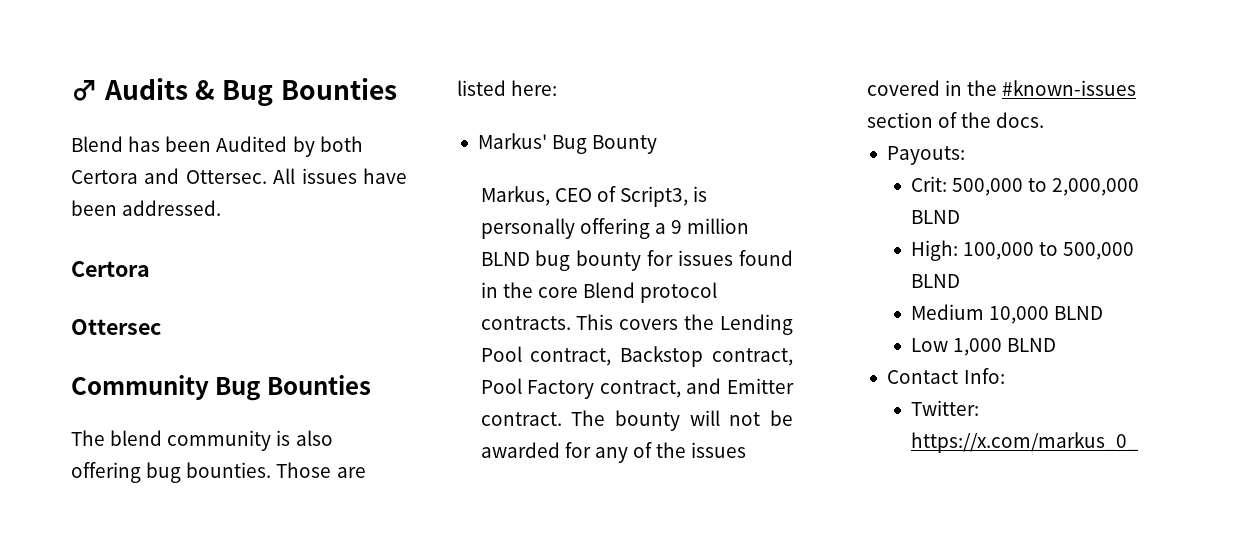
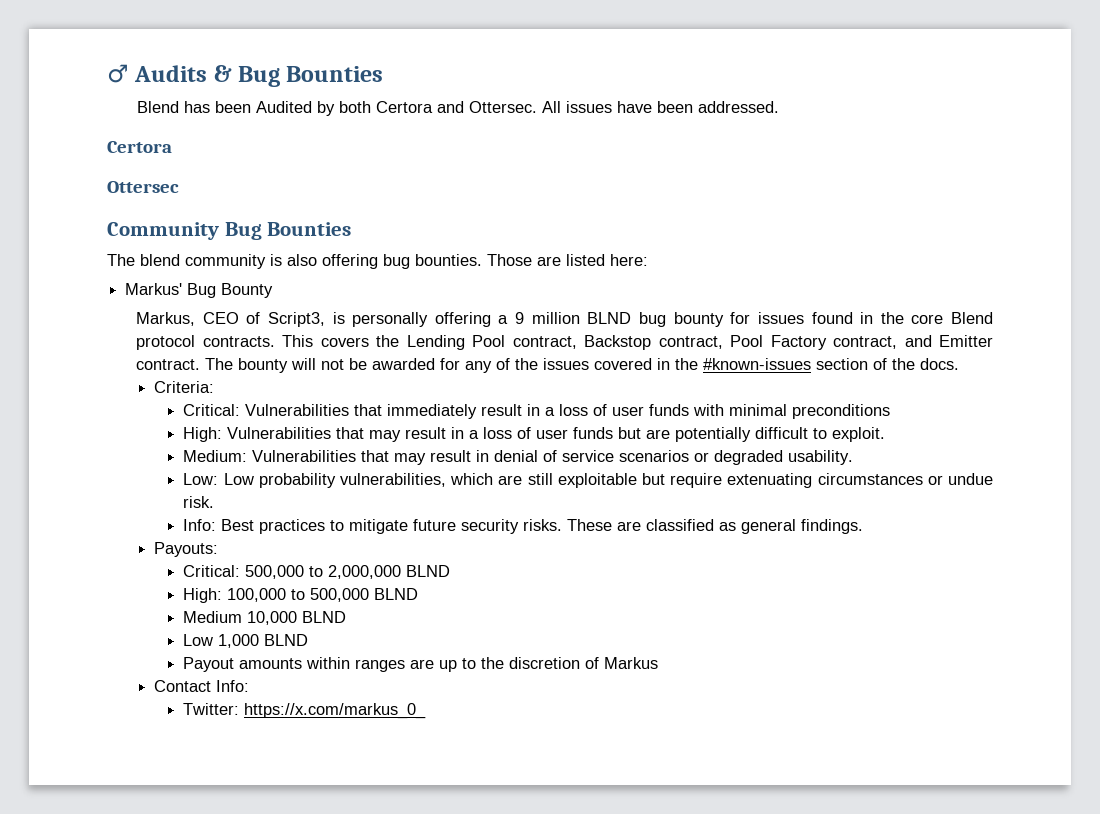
(1044, 120) none -> [154,381,215,393] [183,404,891,419] [183,427,886,442] [183,450,854,465] [183,473,994,488] [183,496,215,508] [183,519,864,534] // Criteria: // Critical: Vulnerabilities that immediately result in a loss of user funds with minimal preconditions // High: Vulnerabilities that may result in a loss of user funds but are potentially difficult to exploit. // Medium: Vulnerabilities that may result in denial of service scenarios or degraded usability. // Low: Low probability vulnerabilities, which are still exploitable but require extenuating circumstances or undue risk. // Info: Best practices to mitigate future security risks. These are classified as general findings.
[910,176,947,192] Crit: -> [183,565,241,577] Critical:
(1057, 345) none -> [183,657,659,672] // Payout amounts within ranges are up to the discretion of Markus

